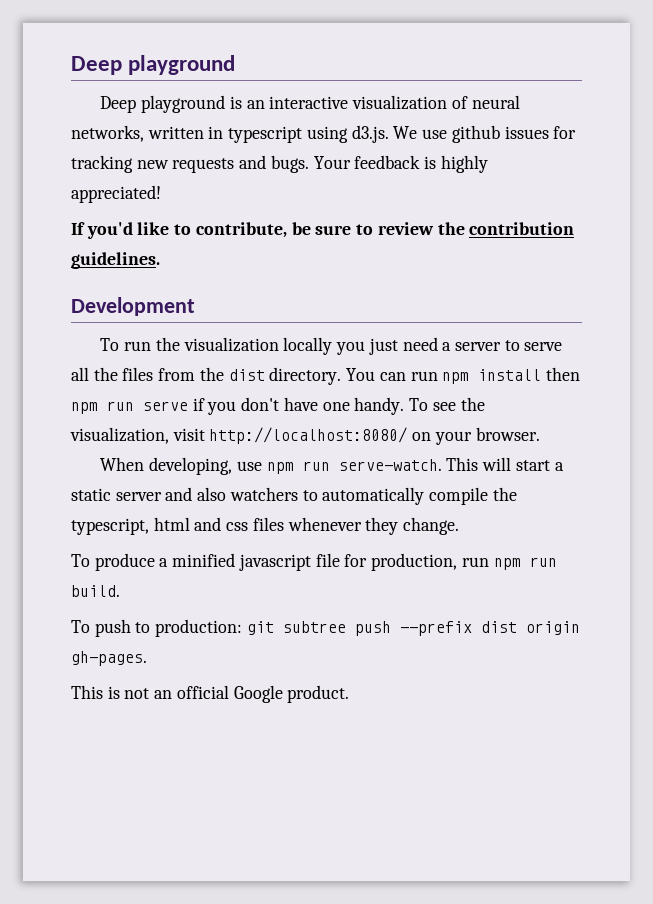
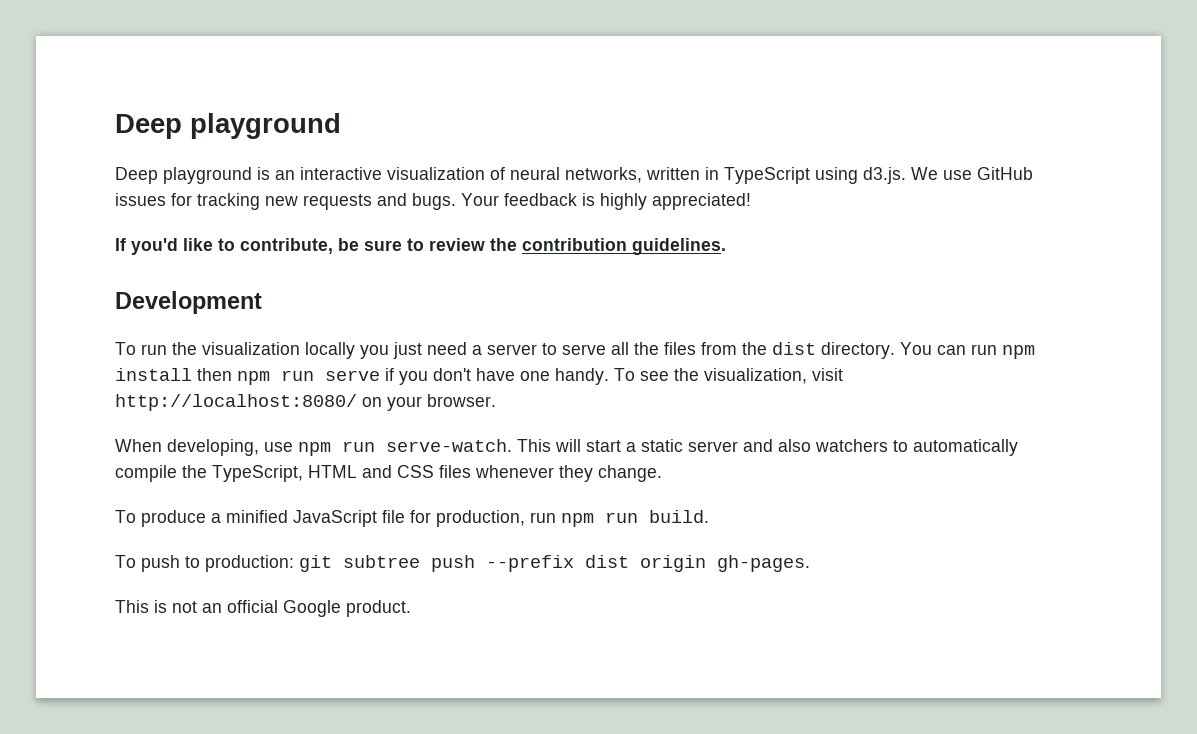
[228,126,303,143] typescript -> [724,167,810,184] TypeScript
[451,125,500,143] github -> [977,167,1033,180] GitHub
[71,517,249,535] typescript, html and css -> [212,465,434,482] TypeScript, HTML and CSS
[238,554,311,571] javascript -> [293,510,377,527] JavaScript

